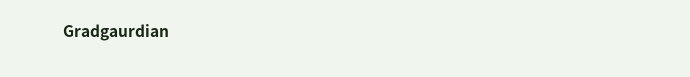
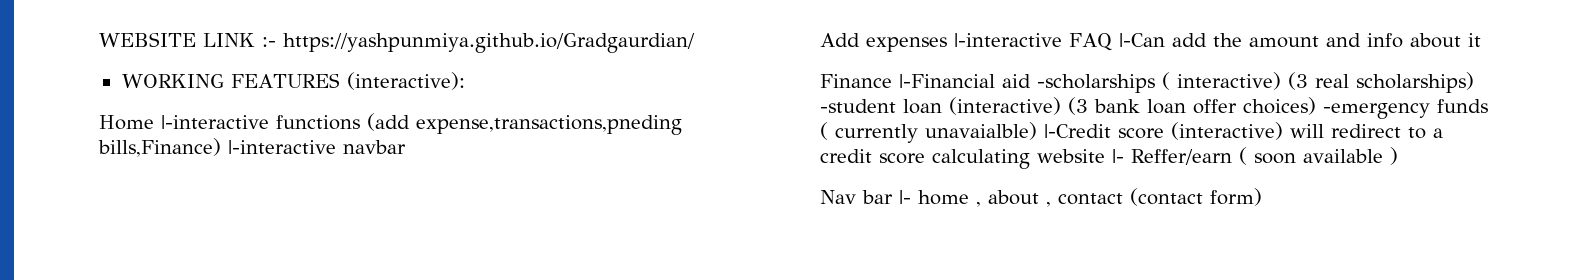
[63,24,169,41] Gradgaurdian -> [99,32,695,53] [121,72,465,90] [99,113,682,135] [98,138,406,157] [820,33,1481,52] [820,72,1474,93] [820,97,1488,119] [820,122,1443,143] [820,147,1398,169] [820,188,1262,207] WEBSITE LINK :- https://yashpunmiya.github.io/Gradgaurdian/ // WORKING FEATURES (interactive): // Home |-interactive functions (add expense,transactions,pneding bills,Finance) |-interactive navbar // Add expenses |-interactive FAQ |-Can add the amount and info about it // Finance |-Financial aid -scholarships ( interactive) (3 real scholarships) -student loan (interactive) (3 bank loan offer choices) -emergency funds ( currently unavaialble) |-Credit score (interactive) will redirect to a credit score calculating website |- Reffer/earn ( soon available ) // Nav bar |- home , about , contact (contact form)

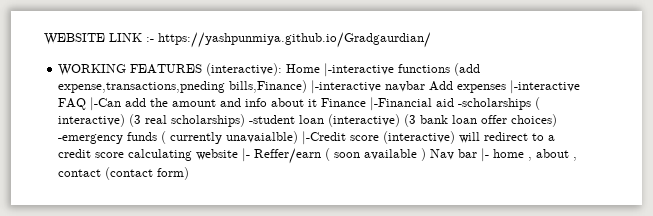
(465, 81) // -> (283, 69) none
(406, 147) // -> (426, 86) none
(1481, 40) // -> (318, 103) none
(1398, 156) // -> (427, 154) none

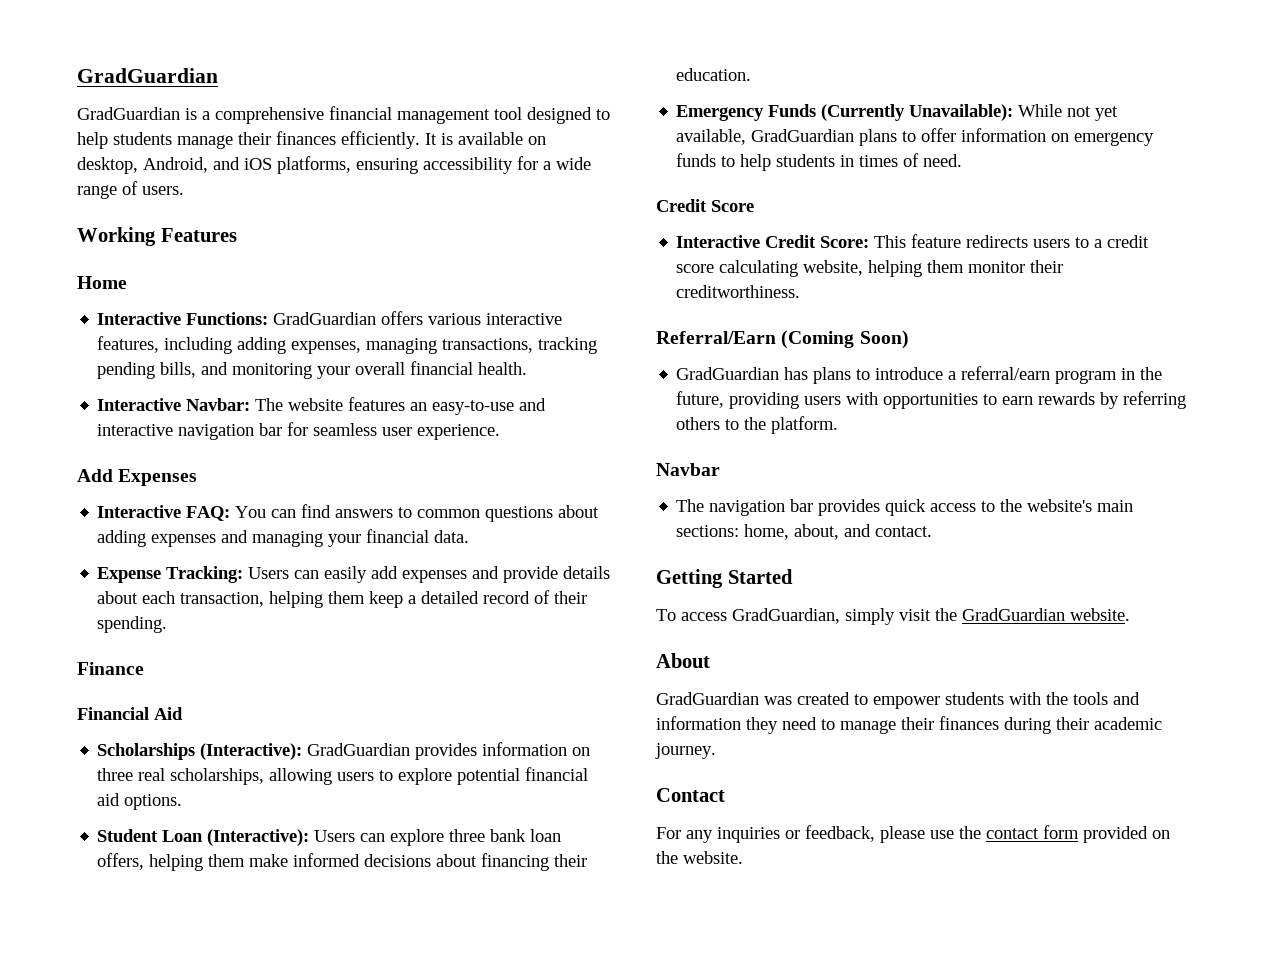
[44,32,431,48] [58,63,481,77] [58,80,581,94] [58,97,541,111] [58,114,558,127] [58,131,529,145] WEBSITE LINK :- https://yashpunmiya.github.io/Gradgaurdian/ // WORKING FEATURES (interactive): Home |-interactive functions (add expense,transactions,pneding bills,Finance) |-interactive navbar Add expenses |-interactive FAQ |-Can add the amount and info about it Finance |-Financial aid -scholarships ( interactive) (3 real scholarships) -student loan (interactive) (3 bank loan offer choices) -emergency funds ( currently unavaialble) |-Credit score (interactive) will redirect -> [77,68,218,83] [77,106,610,124] [77,131,546,149] [77,156,591,174] [77,181,184,199] [77,227,237,246] [77,276,127,289] [97,311,563,325] [97,336,598,354] [97,361,528,379] [97,397,547,415] [97,422,501,440] [77,469,198,486] [97,504,600,522] [97,529,470,547] [97,566,611,583] [97,590,588,608] [97,616,168,633] [77,662,144,675] [77,707,183,720] [97,742,591,760] [97,767,589,785] [97,793,183,810] [97,829,562,846] [97,853,588,871] [676,68,752,81] [676,104,1119,121] [676,128,1155,146] [676,153,963,171] [656,199,754,212] [676,234,1071,248] GradGuardian // GradGuardian is a comprehensive financial management tool designed to help students manage their finances efficiently. It is available on desktop, Android, and iOS platforms, ensuring accessibility for a wide range of users. // Working Features // Home // Interactive Functions: GradGuardian offers various interactive features, including adding expenses, managing transactions, tracking pending bills, and monitoring your overall financial health. // Interactive Navbar: The website features an easy-to-use and interactive navigation bar for seamless user experience. // Add Expenses // Interactive FAQ: You can find answers to common questions about adding expenses and managing your financial data. // Expense Tracking: Users can easily add expenses and provide details about each transaction, helping them keep a detailed record of their spending. // Finance // Financial Aid // Scholarships (Interactive): GradGuardian provides information on three real scholarships, allowing users to explore potential financial aid options. // Student Loan (Interactive): Users can explore three bank loan offers, helping them make informed decisions about financing their education. // Emergency Funds (Currently Unavailable): While not yet available, GradGuardian plans to offer information on emergency funds to help students in times of need. // Credit Score // Interactive Credit Score: This feature redirects users
[196,148,578,164] [58,167,190,180] website |- Reffer/earn ( soon available ) Nav bar |- home , about , contact (contact form) -> [803,260,1064,277] [676,285,801,298] [656,330,909,349] [676,366,1163,384] [676,391,1187,409] [676,416,839,434] [656,463,720,476] [676,499,1134,516] [676,524,933,540] [656,569,793,588] [656,608,1130,625] [656,653,710,668] [656,692,1140,709] [656,716,1162,734] [655,743,716,759] [656,788,725,802] [656,825,1170,843] [656,851,743,864] website, helping them monitor their creditworthiness. // Referral/Earn (Coming Soon) // GradGuardian has plans to introduce a referral/earn program in the future, providing users with opportunities to earn rewards by referring others to the platform. // Navbar // The navigation bar provides quick access to the website's main sections: home, about, and contact. // Getting Started // To access GradGuardian, simply visit the GradGuardian website. // About // GradGuardian was created to empower students with the tools and information they need to manage their finances during their academic journey. // Contact // For any inquiries or feedback, please use the contact form provided on the website.

